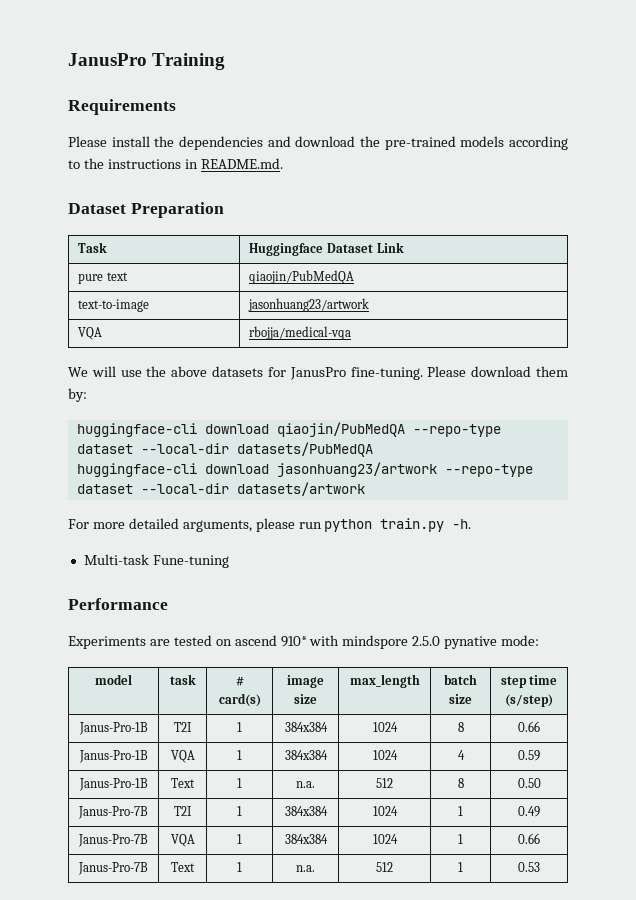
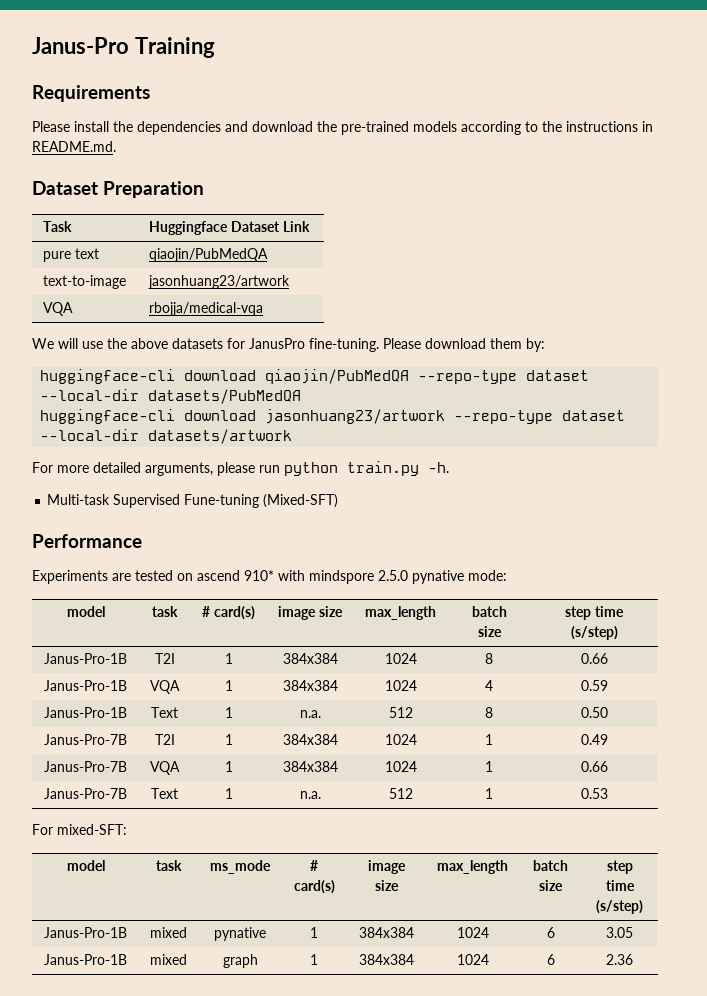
[68,53,147,66] JanusPro -> [32,37,129,54] Janus-Pro
(149, 559) none -> [113,494,181,508] Supervised
(229, 561) none -> [263,494,339,508] (Mixed-SFT)
(540, 867) none -> [32,824,127,835] [66,860,105,871] [156,860,182,871] [210,860,271,874] [310,860,318,871] [293,880,335,894] [367,860,406,874] [374,880,399,891] [437,860,509,874] [533,860,568,871] [539,880,563,891] [606,860,633,874] [605,880,635,891] [596,900,643,914] [44,927,127,938] [150,927,187,938] [214,927,266,941] [310,927,318,938] [358,927,414,938] [456,927,489,938] [546,927,555,938] [606,927,633,938] [44,954,127,965] [150,954,187,965] [222,954,258,968] [310,954,318,965] [358,954,414,965] [456,954,489,965] [546,954,555,965] [606,954,633,965] // For mixed-SFT: // model | task | ms_mode | # card(s) | image size | max_length | batch size | step time (s/step) // Janus-Pro-1B | mixed | pynative | 1 | 384x384 | 1024 | 6 | 3.05 // Janus-Pro-1B | mixed | graph | 1 | 384x384 | 1024 | 6 | 2.36

